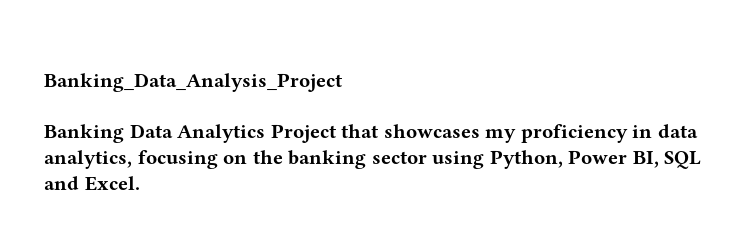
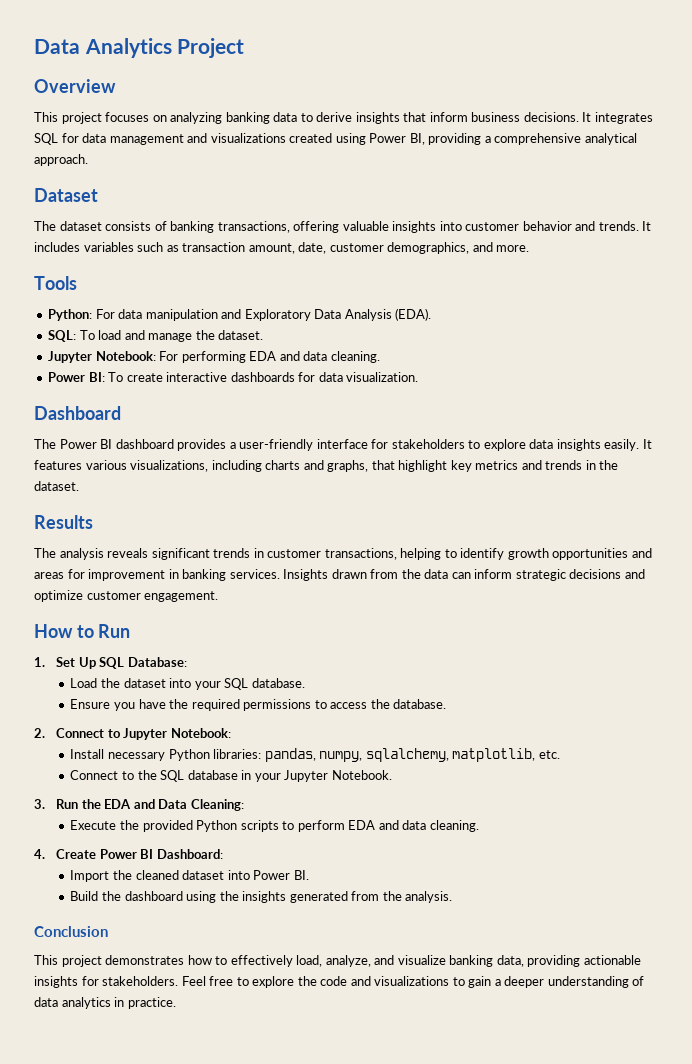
[44,73,342,92] [44,124,124,143] Banking_Data_Analysis_Project // Banking -> (34, 46) none
[341,124,698,143] [44,150,702,169] [44,176,140,191] that showcases my proficiency in data analytics, focusing on the banking sector using Python, Power BI, SQL and Excel. -> [34,79,116,93] [34,112,653,124] [34,133,637,145] [34,154,88,166] [34,188,98,202] [34,221,652,233] [34,242,530,254] [34,276,77,290] [48,308,432,321] [48,330,264,342] [48,351,380,363] [48,372,419,382] [34,406,121,420] [34,439,652,451] [34,460,619,472] [34,481,79,491] [34,515,93,529] [34,548,652,560] [34,569,645,581] [34,590,219,602] [34,624,131,638] [34,657,187,669] [70,678,305,690] [70,699,447,711] [34,728,231,740] [70,748,560,762] [70,770,392,782] [34,799,244,811] [70,820,479,832] [34,849,223,859] [70,870,309,882] [70,891,453,903] [34,926,108,937] [34,955,641,967] [34,976,645,988] [34,997,176,1009] // Overview // This project focuses on analyzing banking data to derive insights that inform business decisions. It integrates SQL for data management and visualizations created using Power BI, providing a comprehensive analytical approach. // Dataset // The dataset consists of banking transactions, offering valuable insights into customer behavior and trends. It includes variables such as transaction amount, date, customer demographics, and more. // Tools // Python: For data manipulation and Exploratory Data Analysis (EDA). // SQL: To load and manage the dataset. // Jupyter Notebook: For performing EDA and data cleaning. // Power BI: To create interactive dashboards for data visualization. // Dashboard // The Power BI dashboard provides a user-friendly interface for stakeholders to explore data insights easily. It features various visualizations, including charts and graphs, that highlight key metrics and trends in the dataset. // Results // The analysis reveals significant trends in customer transactions, helping to identify growth opportunities and areas for improvement in banking services. Insights drawn from the data can inform strategic decisions and optimize customer engagement. // How to Run // 1. Set Up SQL Database: // Load the dataset into your SQL database. // Ensure you have the required permissions to access the database. // 2. Connect to Jupyter Notebook: // Install necessary Python libraries: pandas, numpy, sqlalchemy, matplotlib, etc. // Connect to the SQL database in your Jupyter Notebook. // 3. Run the EDA and Data Cleaning: // Execute the provided Python scripts to perform EDA and data cleaning. // 4. Create Power BI Dashboard: // Import the cleaned dataset into Power BI. // Build the dashboard using the insights generated from the analysis. // Conclusion // This project demonstrates how to effectively load, analyze, and visualize banking data, providing actionable insights for stakeholders. Feel free to explore the code and visualizations to gain a deeper understanding of data analytics in practice.

